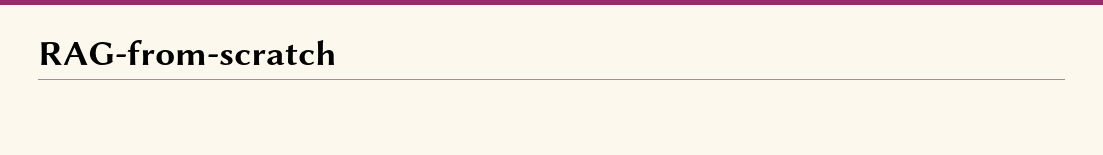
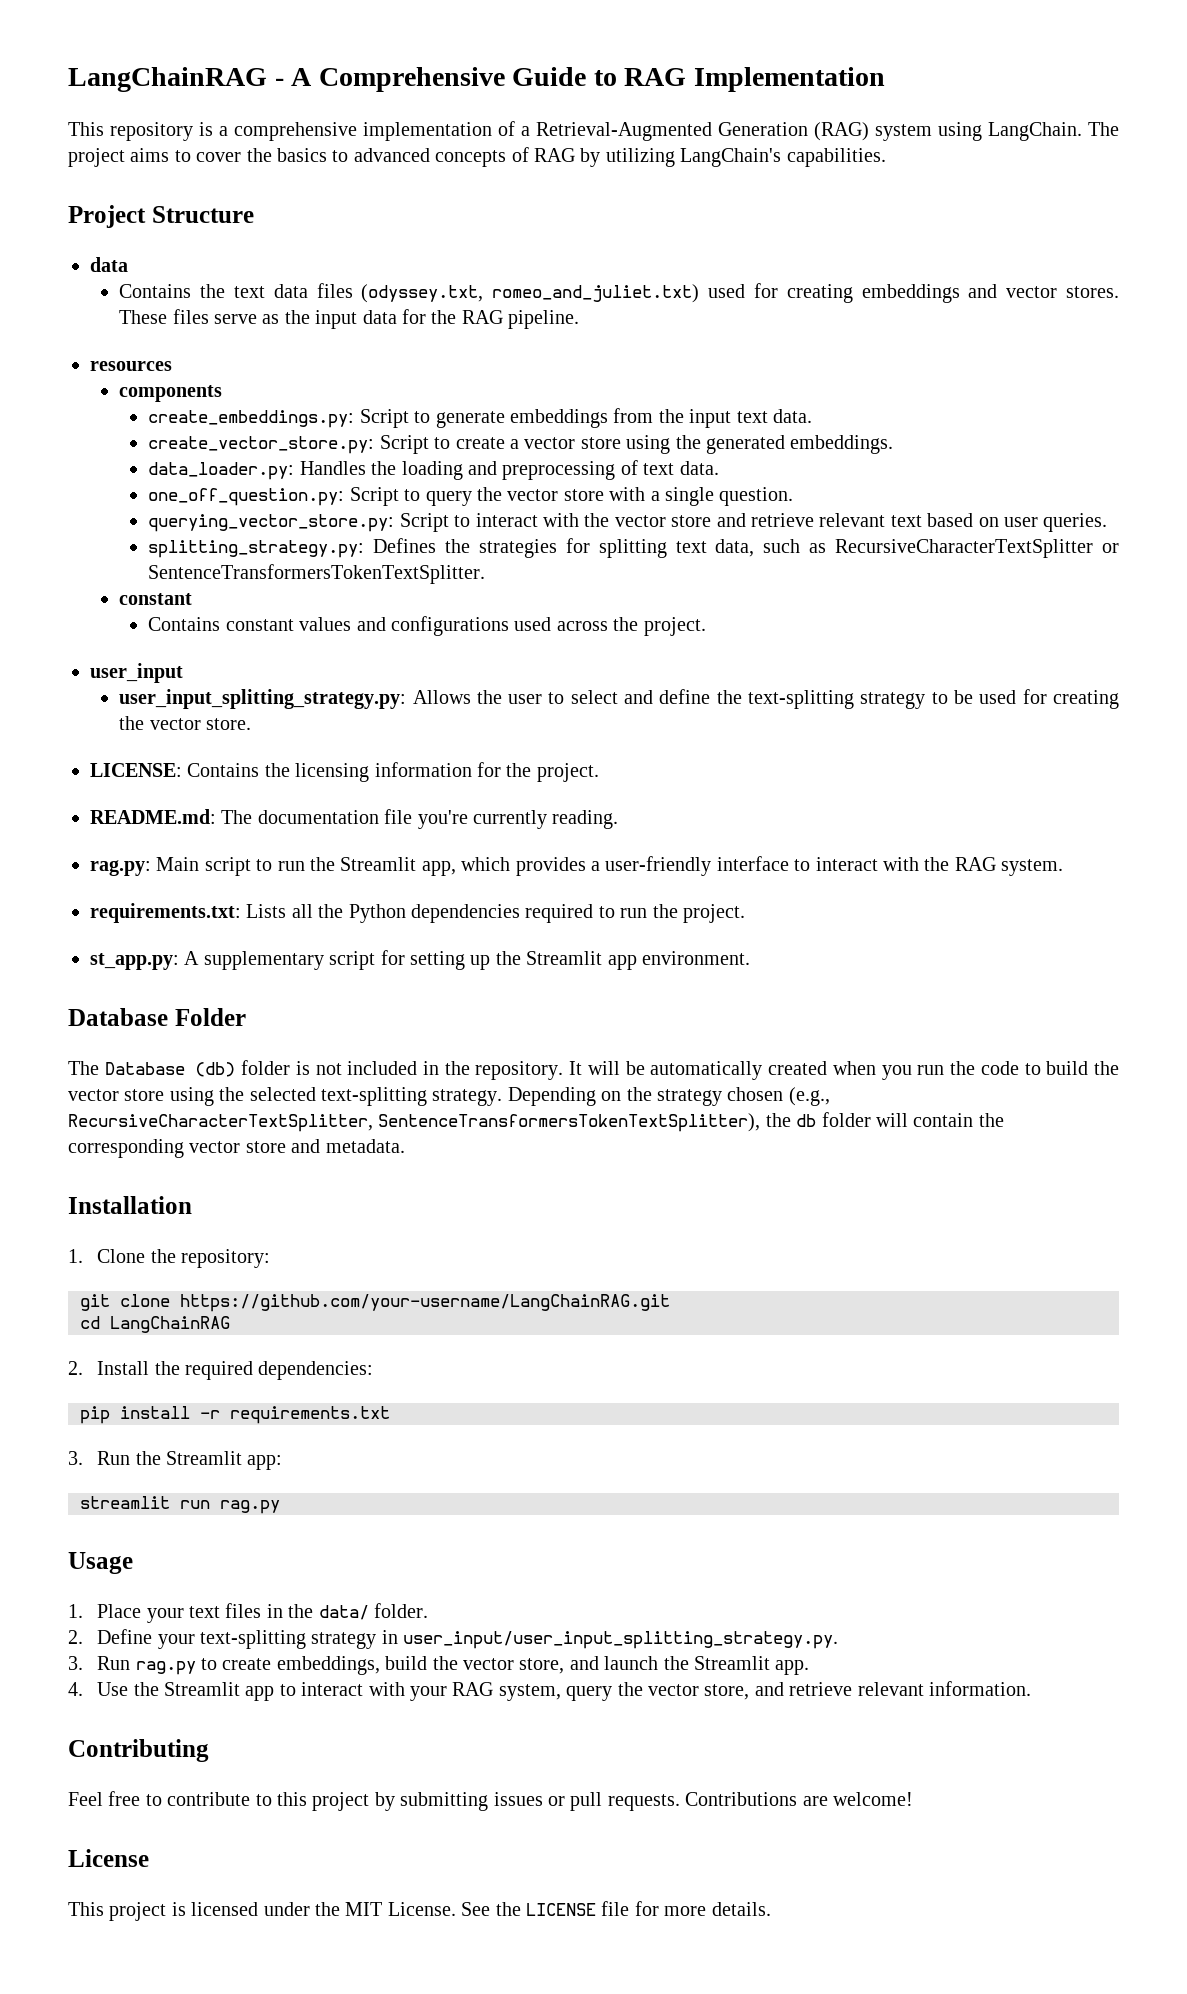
[38,40,337,65] RAG-from-scratch -> [68,67,885,92] [68,121,1119,141] [68,147,886,167] [68,205,254,228] [90,257,128,272] [119,283,1119,303] [119,309,580,329] [90,361,172,371] [119,385,223,402] [148,408,812,428] [148,435,894,454] [148,460,719,480] [148,487,794,506] [148,513,1108,532] [148,538,1120,558] [148,564,486,584] [119,593,193,605] [148,616,706,636] [90,663,183,683] [119,689,1119,709] [119,716,251,730] [90,762,599,782] [90,809,619,829] [90,856,1064,876] [90,903,745,923] [90,950,750,970] [68,1008,246,1026] [68,1060,1119,1080] [68,1087,830,1106] [68,1112,1004,1132] [68,1139,405,1158] [68,1196,192,1214] [68,1249,270,1268] [80,1294,670,1312] [80,1316,230,1333] [68,1361,374,1380] [80,1406,390,1424] [68,1451,283,1470] [80,1496,280,1514] [68,1552,133,1574] [68,1603,428,1623] [68,1629,839,1649] [68,1656,810,1675] [68,1681,1031,1701] [68,1739,209,1762] [68,1791,913,1811] [68,1849,149,1867] [68,1901,771,1921] LangChainRAG - A Comprehensive Guide to RAG Implementation // This repository is a comprehensive implementation of a Retrieval-Augmented Generation (RAG) system using LangChain. The project aims to cover the basics to advanced concepts of RAG by utilizing LangChain's capabilities. // Project Structure // data // Contains the text data files (odyssey.txt, romeo_and_juliet.txt) used for creating embeddings and vector stores. These files serve as the input data for the RAG pipeline. // resources // components // create_embeddings.py: Script to generate embeddings from the input text data. // create_vector_store.py: Script to create a vector store using the generated embeddings. // data_loader.py: Handles the loading and preprocessing of text data. // one_off_question.py: Script to query the vector store with a single question. // querying_vector_store.py: Script to interact with the vector store and retrieve relevant text based on user queries. // splitting_strategy.py: Defines the strategies for splitting text data, such as RecursiveCharacterTextSplitter or SentenceTransformersTokenTextSplitter. // constant // Contains constant values and configurations used across the project. // user_input // user_input_splitting_strategy.py: Allows the user to select and define the text-splitting strategy to be used for creating the vector store. // LICENSE: Contains the licensing information for the project. // README.md: The documentation file you're currently reading. // rag.py: Main script to run the Streamlit app, which provides a user-friendly interface to interact with the RAG system. // requirements.txt: Lists all the Python dependencies required to run the project. // st_app.py: A supplementary script for setting up the Streamlit app environment. // Database Folder // The Database (db) folder is not included in the repository. It will be automatically created when you run the code to build the vector store using the selected text-splitting strategy. Depending on the strategy chosen (e.g., RecursiveCharacterTextSplitter, SentenceTransformersTokenTextSplitter), the db folder will contain the corresponding vector store and metadata. // Installation // 1. Clone the repository: // git clone https://github.com/your-username/LangChainRAG.git // cd LangChainRAG // 2. Install the required dependencies: // pip install -r requirements.txt // 3. Run the Streamlit app: // streamlit run rag.py // Usage // 1. Place your text files in the data/ folder. // 2. Define your text-splitting strategy in user_input/user_input_splitting_strategy.py. // 3. Run rag.py to create embeddings, build the vector store, and launch the Streamlit app. // 4. Use the Streamlit app to interact with your RAG system, query the vector store, and retrieve relevant information. // Contributing // Feel free to contribute to this project by submitting issues or pull requests. Contributions are welcome! // License // This project is licensed under the MIT License. See the LICENSE file for more details.

